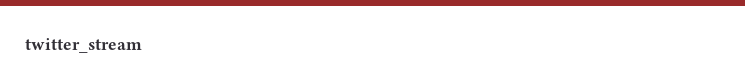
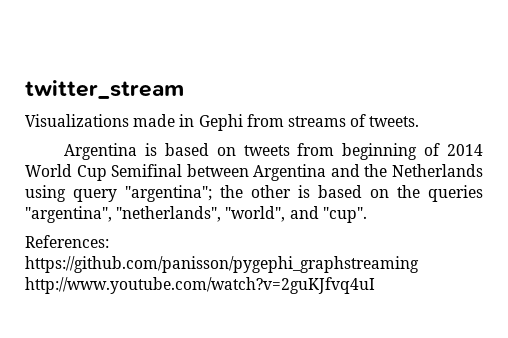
(142, 45) none -> [25,114,420,131] [64,143,483,160] [25,164,483,181] [25,185,483,202] [25,206,367,223] [25,235,109,248] [25,256,419,273] [25,277,375,294] // Visualizations made in Gephi from streams of tweets. // Argentina is based on tweets from beginning of 2014 World Cup Semifinal between Argentina and the Netherlands using query "argentina"; the other is based on the queries "argentina", "netherlands", "world", and "cup". // References: https://github.com/panisson/pygephi_graphstreaming http://www.youtube.com/watch?v=2guKJfvq4uI

